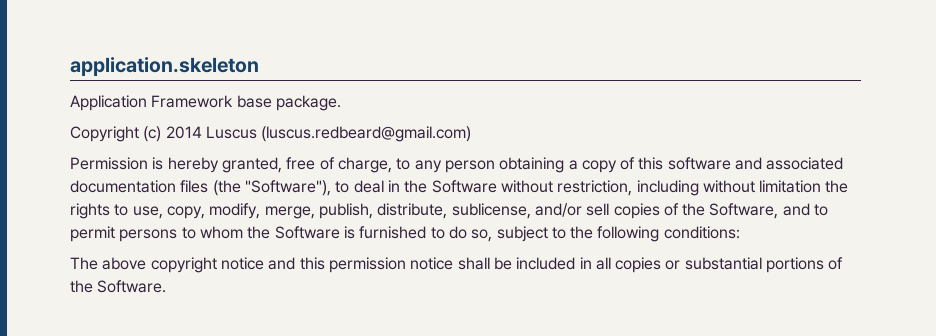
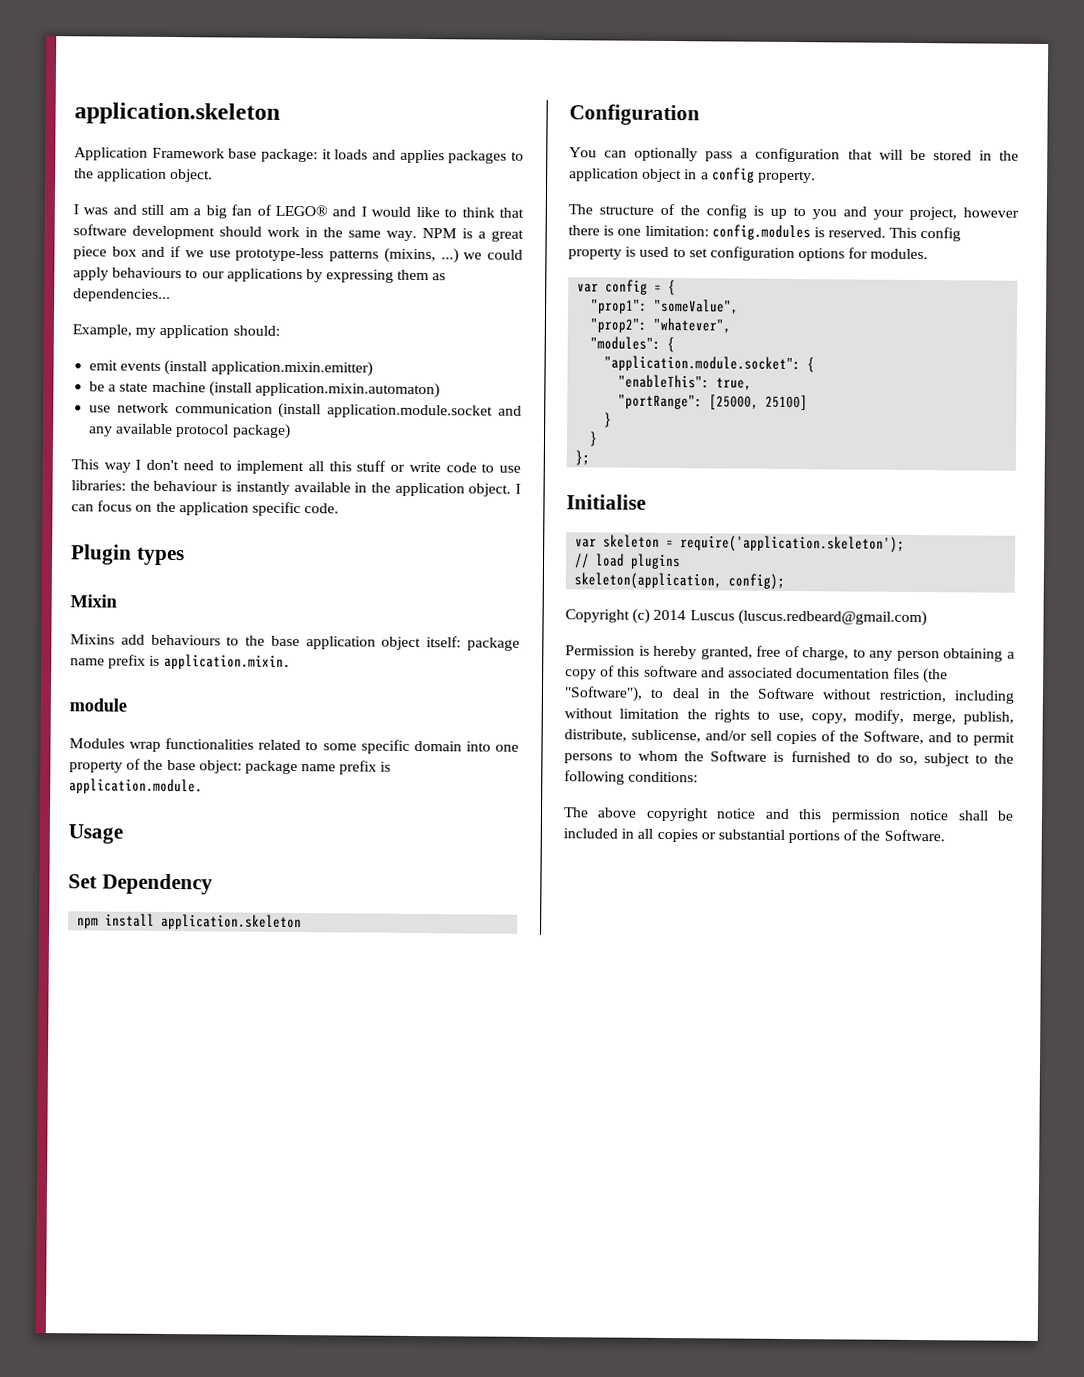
[275,95,341,111] package. -> [261,148,524,164] [74,168,214,183] [73,204,524,219] [73,224,524,242] [73,246,523,264] [73,267,447,283] [73,288,171,303] [72,324,280,339] [89,359,373,377] [89,381,440,399] [89,402,522,419] [89,423,291,439] [71,459,521,475] [71,480,521,497] [71,500,340,517] [70,544,185,566] [70,594,117,608] [70,634,520,651] [70,653,291,670] [69,698,127,712] [69,737,519,754] [69,758,392,775] [69,778,203,795] [68,824,123,844] [68,873,213,895] [77,913,303,931] [569,104,700,126] [569,147,1019,163] [569,167,816,184] [568,203,1019,221] [568,224,962,242] [568,246,929,262] [577,279,677,296] [591,298,740,315] [590,317,732,334] [590,336,676,353] [604,355,816,373] [618,374,753,391] [618,394,809,411] [604,412,613,428] [589,431,599,447] [575,450,591,466] [566,494,646,510] [575,534,906,553] [574,553,682,570] [574,572,786,590] package: it loads and applies packages to the application object. // I was and still am a big fan of LEGO® and I would like to think that software development should work in the same way. NPM is a great piece box and if we use prototype-less patterns (mixins, ...) we could apply behaviours to our applications by expressing them as dependencies... // Example, my application should: // emit events (install application.mixin.emitter) // be a state machine (install application.mixin.automaton) // use network communication (install application.module.socket and any available protocol package) // This way I don't need to implement all this stuff or write code to use libraries: the behaviour is instantly available in the application object. I can focus on the application specific code. // Plugin types // Mixin // Mixins add behaviours to the base application object itself: package name prefix is application.mixin. // module // Modules wrap functionalities related to some specific domain into one property of the base object: package name prefix is application.module. // Usage // Set Dependency // npm install application.skeleton // Configuration // You can optionally pass a configuration that will be stored in the application object in a config property. // The structure of the config is up to you and your project, however there is one limitation: config.modules is reserved. This config property is used to set configuration options for modules. // var config = { // "prop1": "someValue", // "prop2": "whatever", // "modules": { // "application.module.socket": { // "enableThis": true, // "portRange": [25000, 25100] // } // } // }; // Initialise // var skeleton = require('application.skeleton'); // // load plugins // skeleton(application, config);

